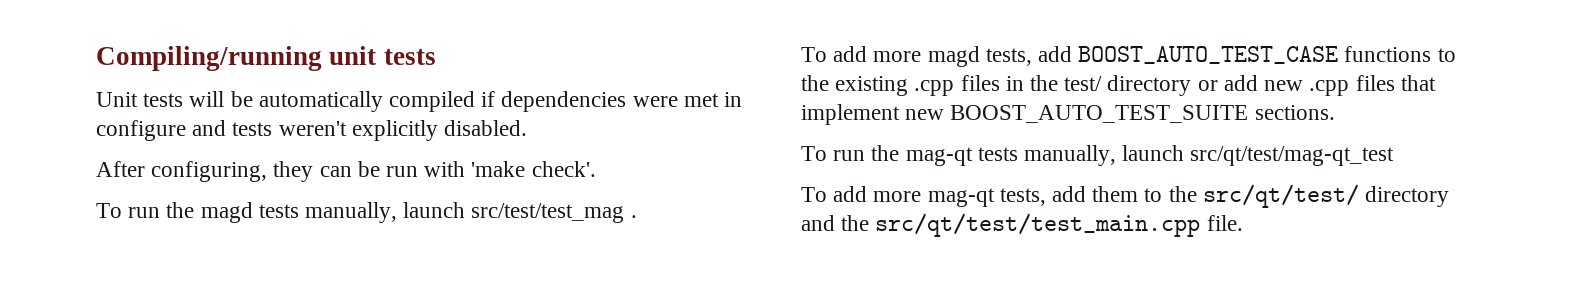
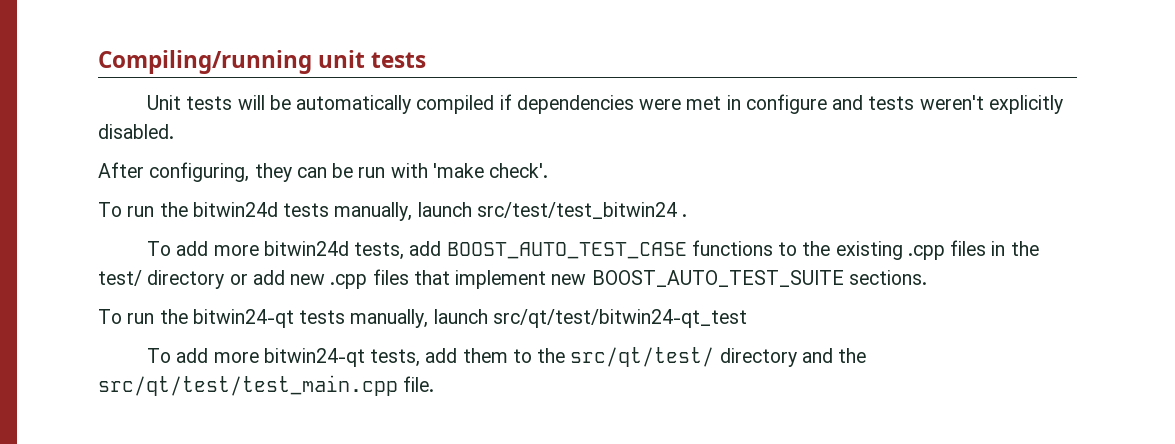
[200,202,625,223] magd tests manually, launch src/test/test_mag -> [192,202,677,221] bitwin24d tests manually, launch src/test/test_bitwin24
[927,46,980,67] magd -> [263,241,349,256] bitwin24d
[905,145,1395,166] [801,186,995,207] mag-qt tests manually, launch src/qt/test/mag-qt_test // To add more mag-qt -> [192,309,747,328] [147,348,365,367] bitwin24-qt tests manually, launch src/qt/test/bitwin24-qt_test // To add more bitwin24-qt

